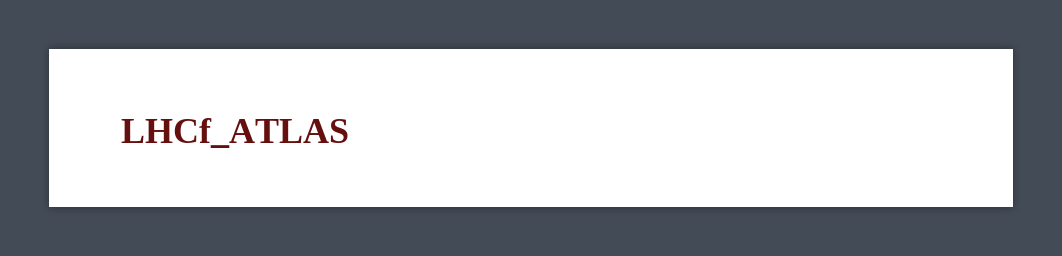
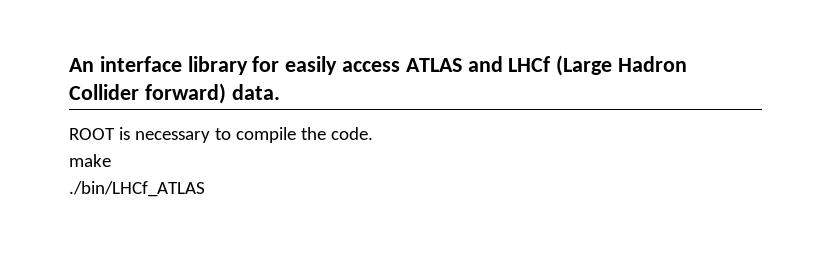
[121,118,349,148] LHCf_ATLAS -> [69,55,688,76] [69,83,280,104] [69,127,373,143] [69,154,111,167] [69,181,205,197] An interface library for easily access ATLAS and LHCf (Large Hadron Collider forward) data. // ROOT is necessary to compile the code. // make // ./bin/LHCf_ATLAS

